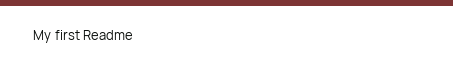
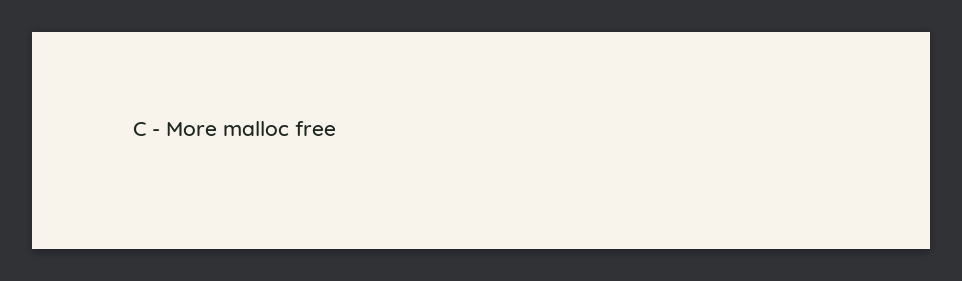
[33,30,134,43] My first Readme -> [133,121,336,136] C - More malloc free

